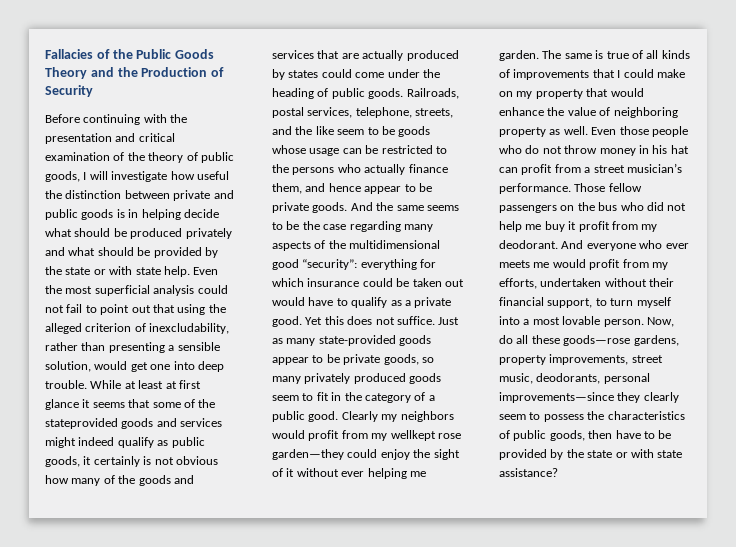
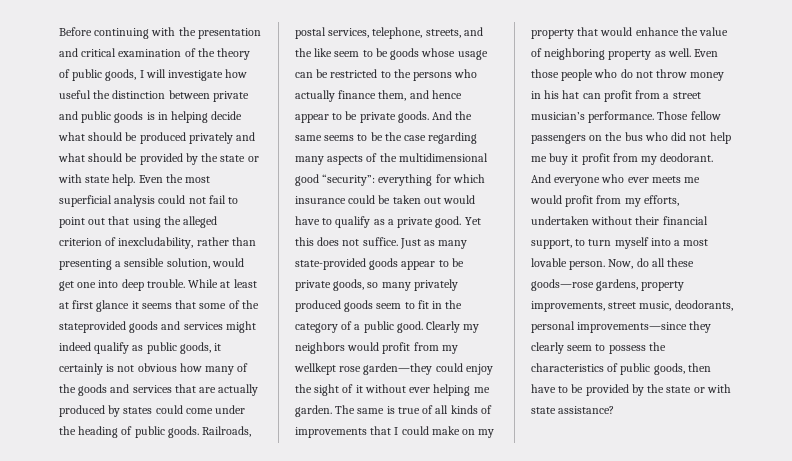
[45,49,215,59] [45,67,225,79] [45,85,93,97] Fallacies of the Public Goods Theory and the Production of Security // -> (59, 31) none

